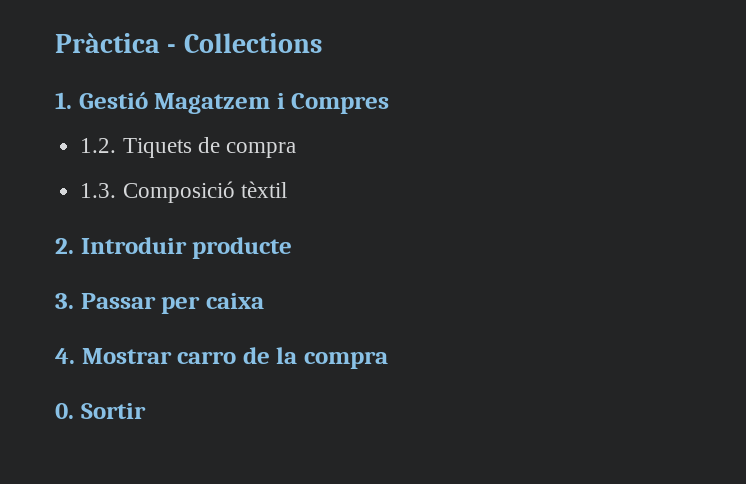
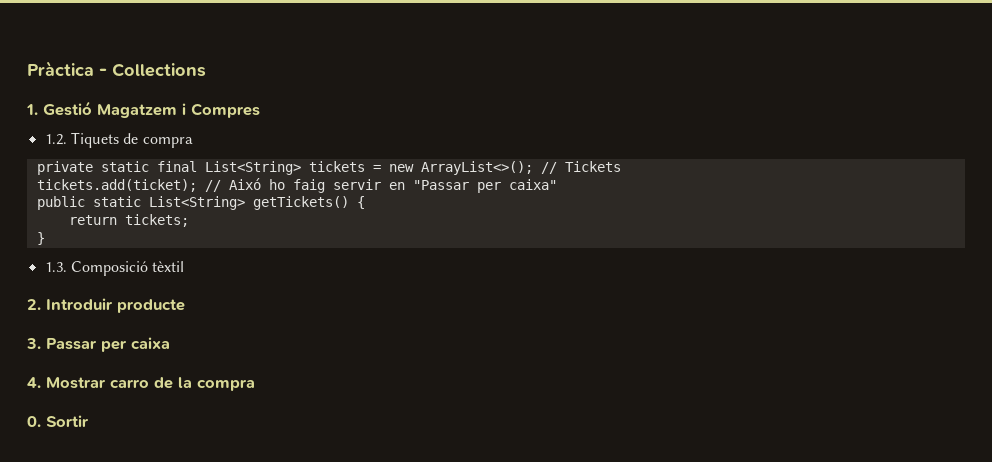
(296, 150) none -> [36,161,621,175] [36,178,557,193] [36,196,365,210] [68,214,189,227] [36,232,45,245] // private static final List<String> tickets = new ArrayList<>(); // Tickets // tickets.add(ticket); // Aixó ho faig servir en "Passar per caixa" // public static List<String> getTickets() { // return tickets; // }

